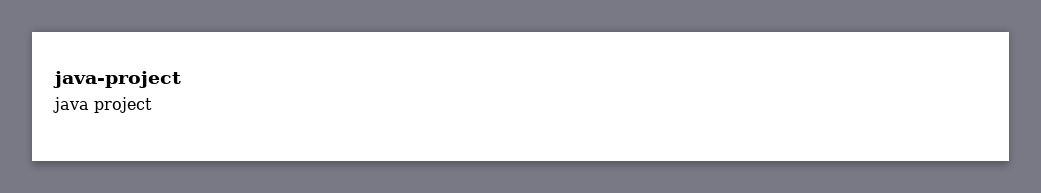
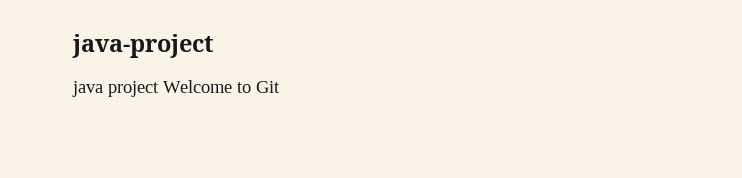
(152, 105) none -> [163,80,280,93] Welcome to Git

